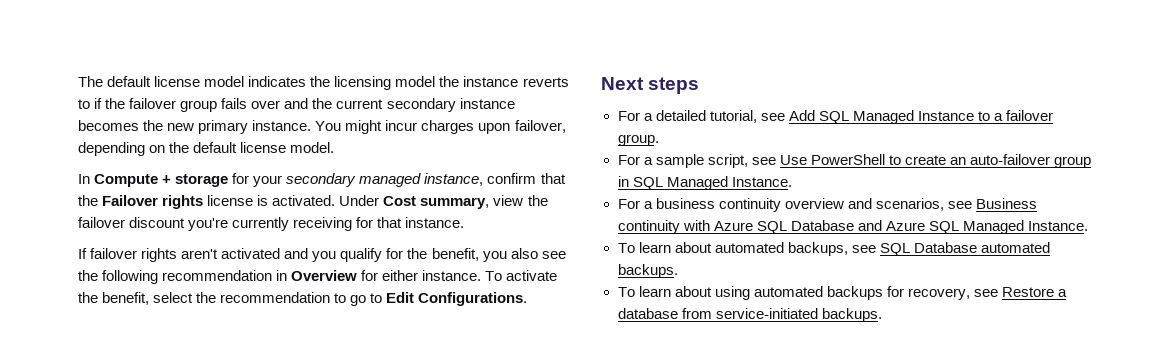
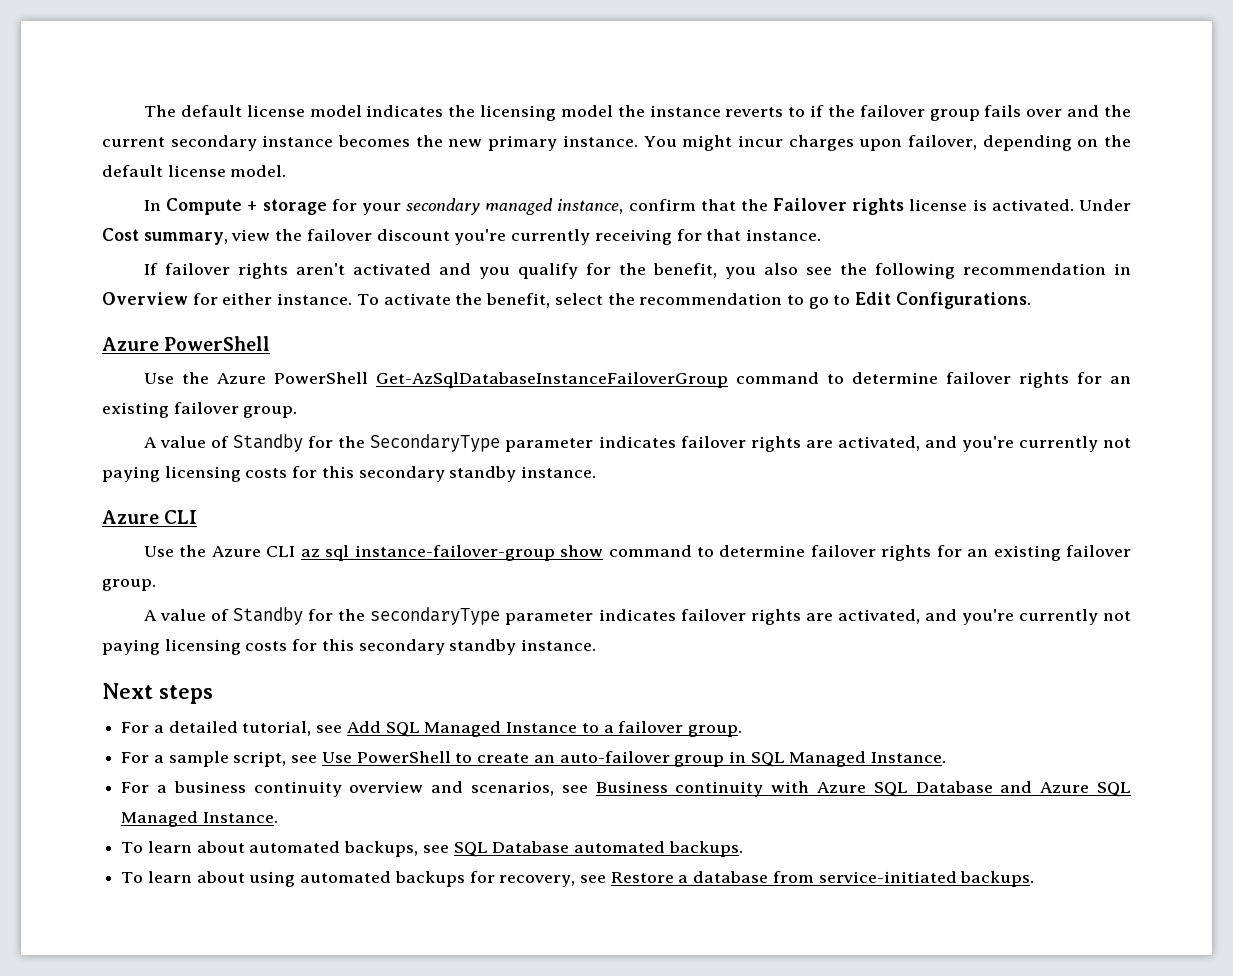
(528, 299) none -> [102,336,271,351] [143,372,1131,388] [102,402,298,418] [143,434,1131,452] [102,466,597,482] [102,510,198,524] [143,545,1131,561] [102,579,156,591] [143,607,1131,625] [102,639,597,655] // Azure PowerShell // Use the Azure PowerShell Get-AzSqlDatabaseInstanceFailoverGroup command to determine failover rights for an existing failover group. // A value of Standby for the SecondaryType parameter indicates failover rights are activated, and you're currently not paying licensing costs for this secondary standby instance. // Azure CLI // Use the Azure CLI az sql instance-failover-group show command to determine failover rights for an existing failover group. // A value of Standby for the secondaryType parameter indicates failover rights are activated, and you're currently not paying licensing costs for this secondary standby instance.

